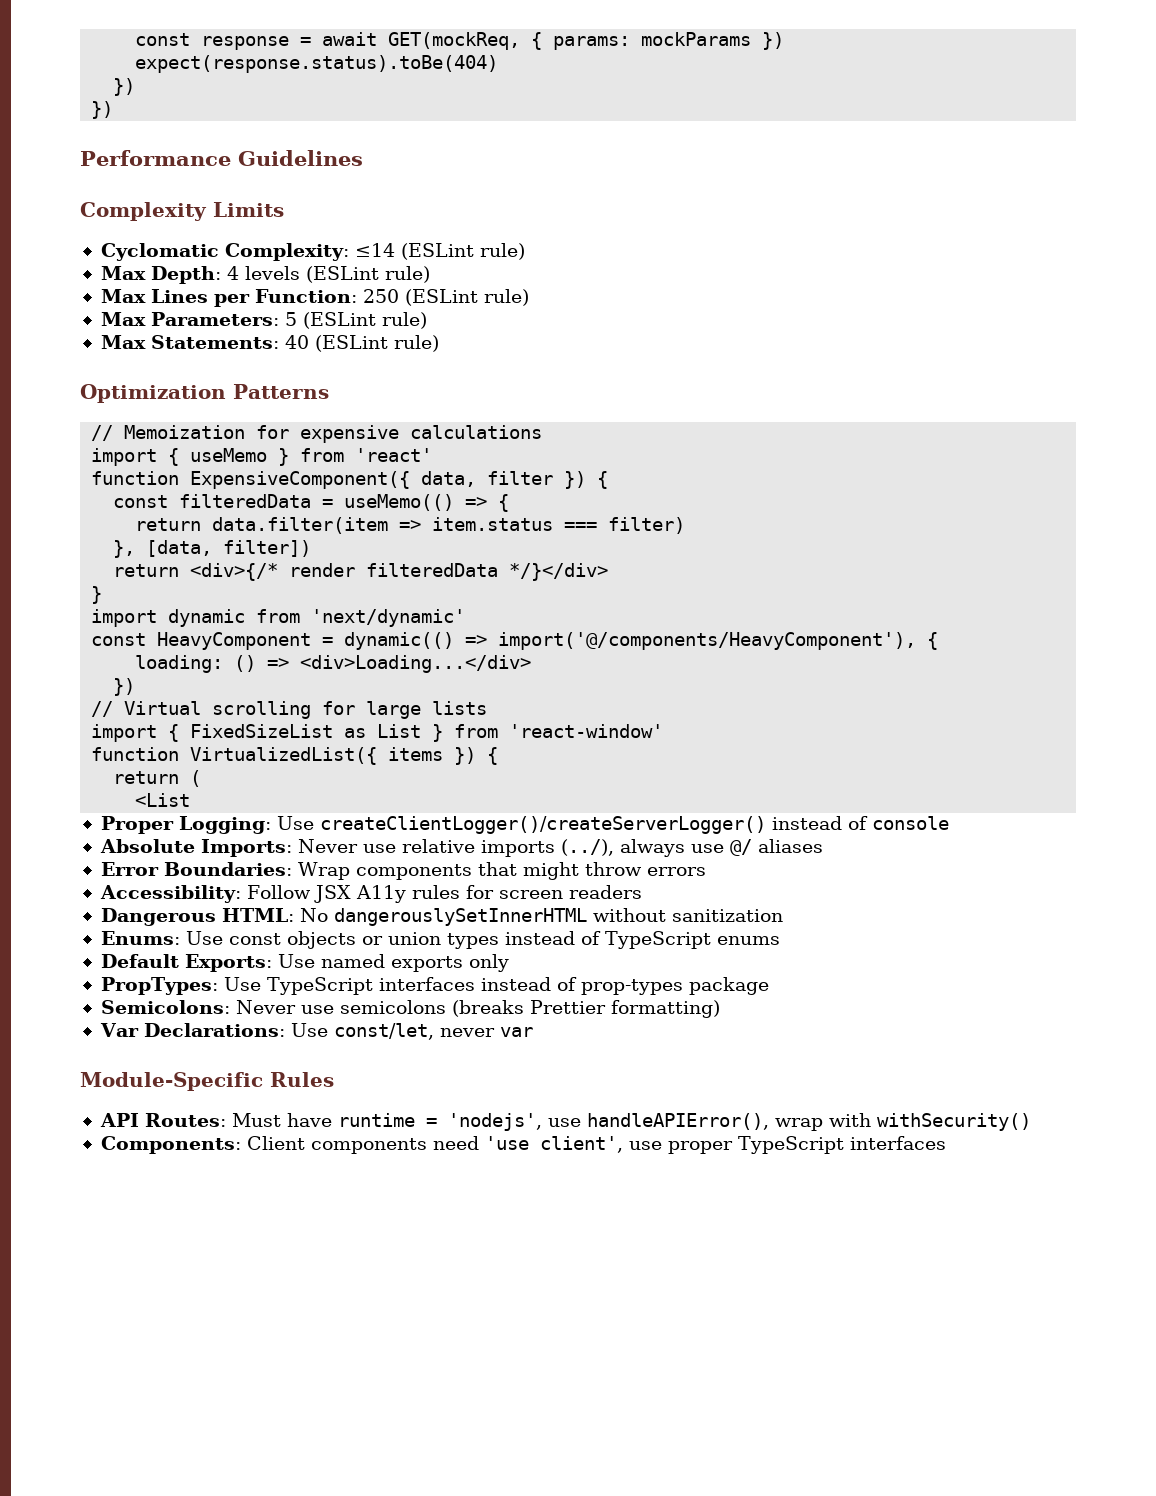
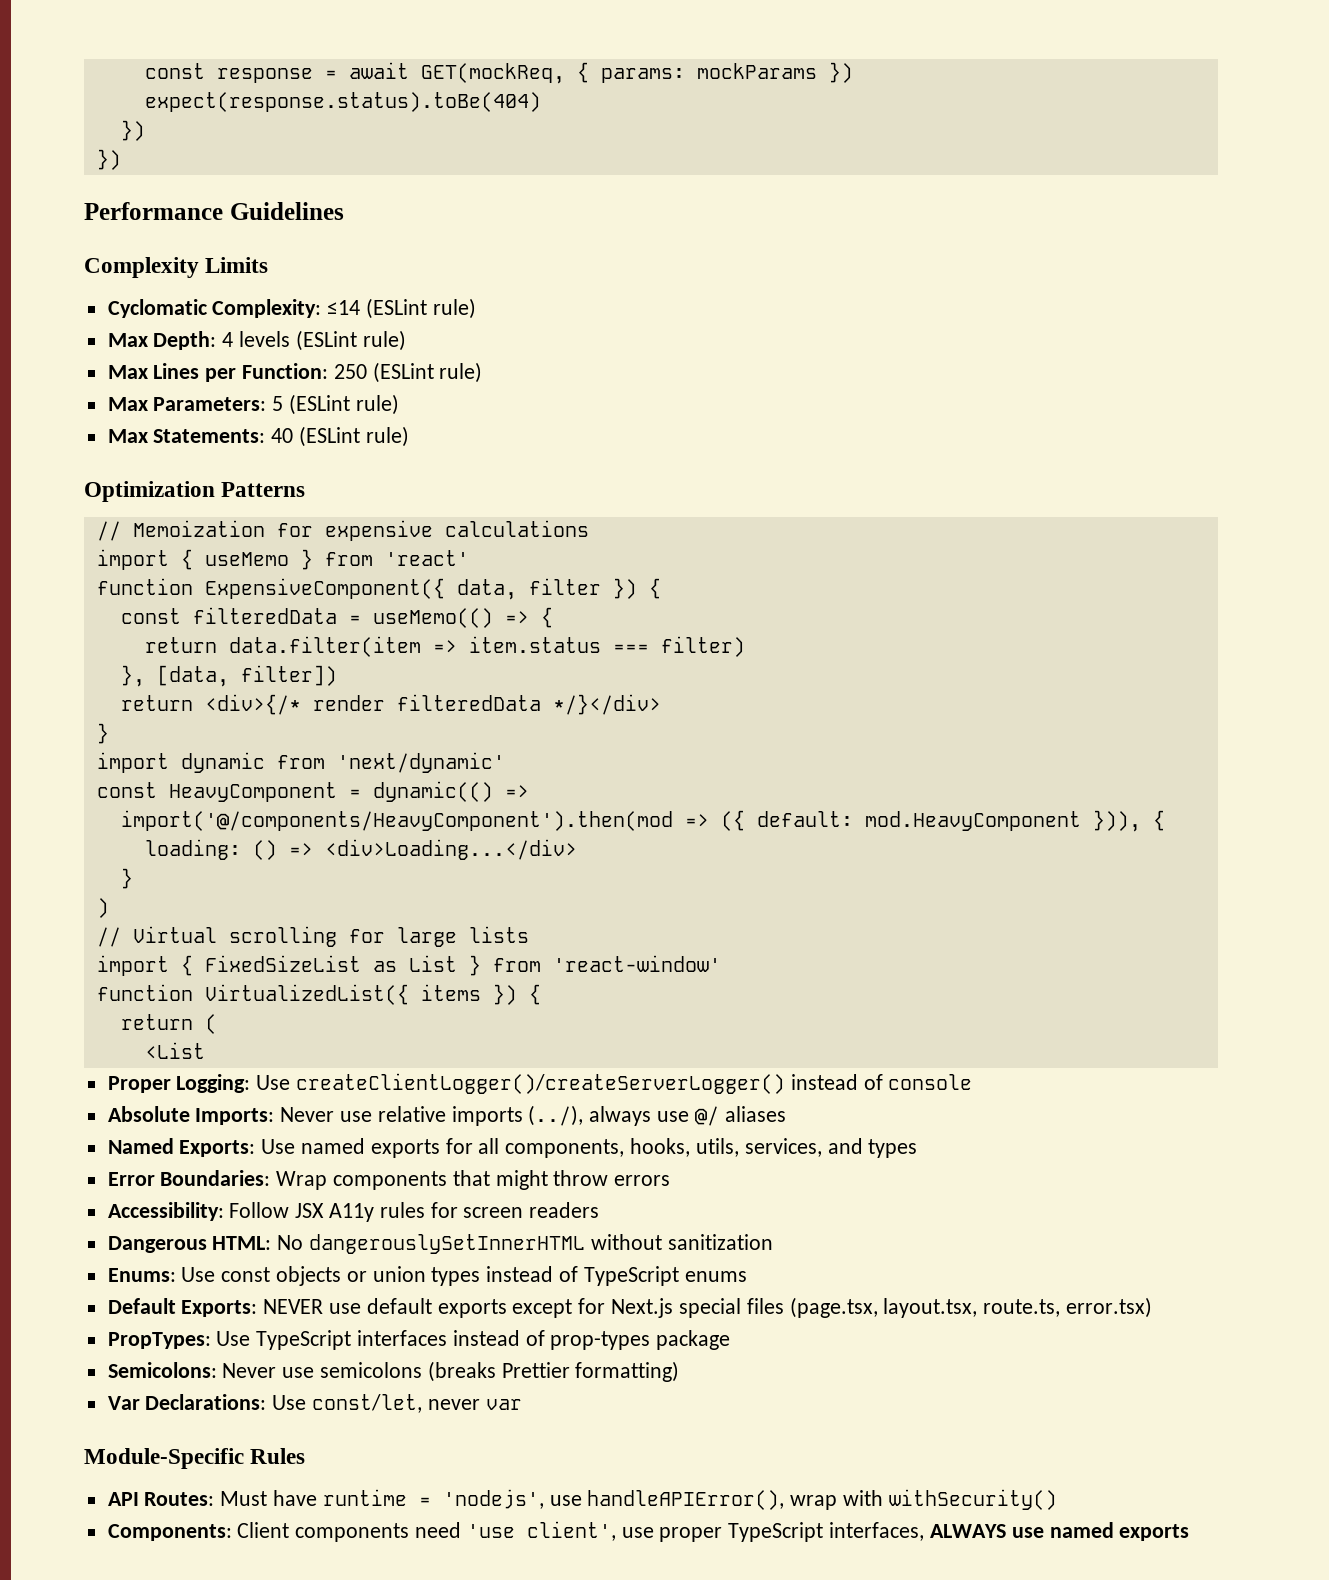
[498,632,917,650] import('@/components/HeavyComponent'), -> [120,810,1141,832] // import('@/components/HeavyComponent').then(mod => ({ default: mod.HeavyComponent })),
[113,678,136,696] }) -> [120,868,133,889] [96,898,109,918] } // )
(823, 846) none -> [107,1138,918,1158] // Named Exports: Use named exports for all components, hooks, utils, services, and types
[277,954,509,972] Use named exports only -> [263,1297,1152,1318] NEVER use default exports except for Next.js special files (page.tsx, layout.tsx, route.ts, error.tsx)
[849,1136,946,1150] interfaces -> [829,1522,1190,1541] interfaces, ALWAYS use named exports

